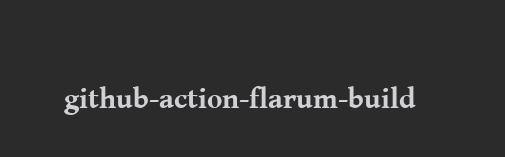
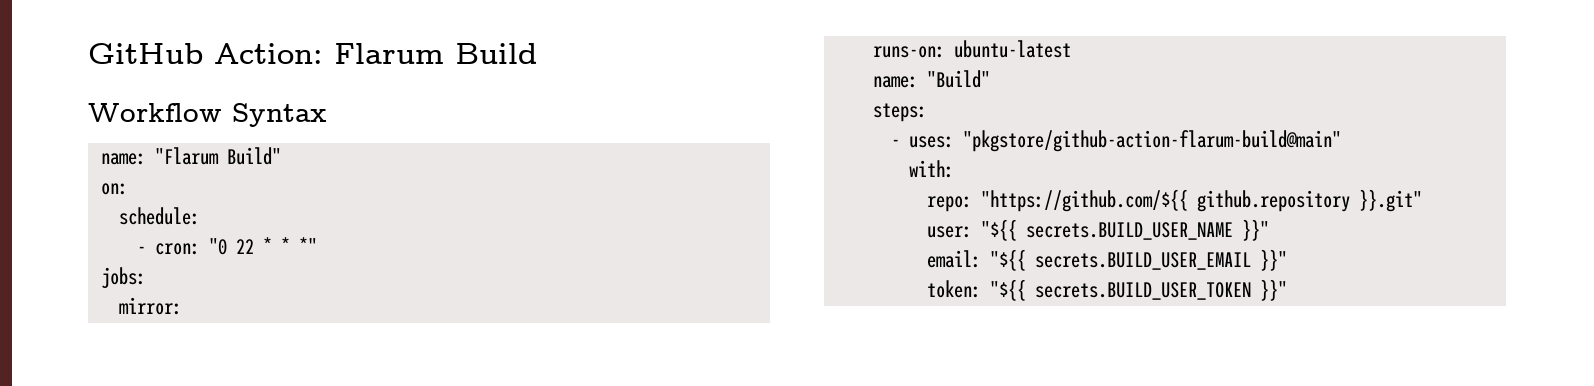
[64,86,416,115] github-action-flarum-build -> [88,43,537,64] [88,103,327,127] [100,147,281,165] [100,183,128,195] [118,207,200,225] [136,237,317,255] [100,267,146,289] [118,297,182,315] [872,40,1071,58] [872,70,990,88] [872,103,927,122] [890,130,1341,152] [908,160,954,178] [926,189,1422,212] [926,219,1269,241] [926,249,1287,271] [926,279,1287,301] GitHub Action: Flarum Build // Workflow Syntax // name: "Flarum Build" // on: // schedule: // - cron: "0 22 * * *" // jobs: // mirror: // runs-on: ubuntu-latest // name: "Build" // steps: // - uses: "pkgstore/github-action-flarum-build@main" // with: // repo: "https://github.com/${{ github.repository }}.git" // user: "${{ secrets.BUILD_USER_NAME }}" // email: "${{ secrets.BUILD_USER_EMAIL }}" // token: "${{ secrets.BUILD_USER_TOKEN }}"

